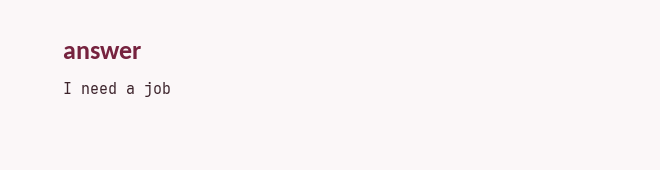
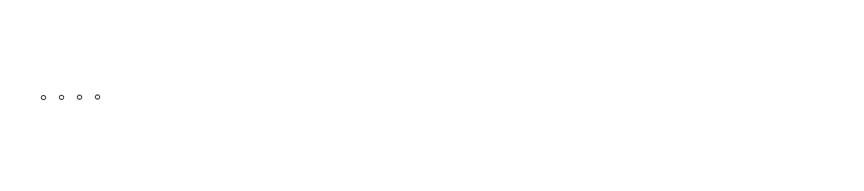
[63,46,141,59] [63,81,171,97] answer // I need a job -> [39,94,113,101] 。。。。

